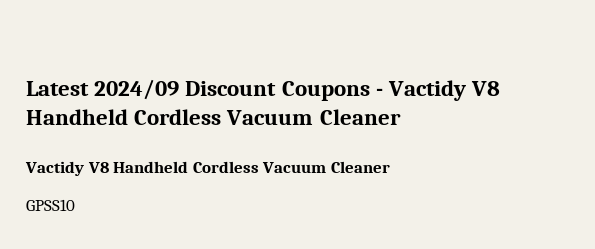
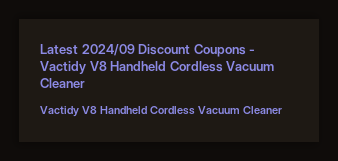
[26,199,75,211] // GPSS10 -> (282, 110) none

